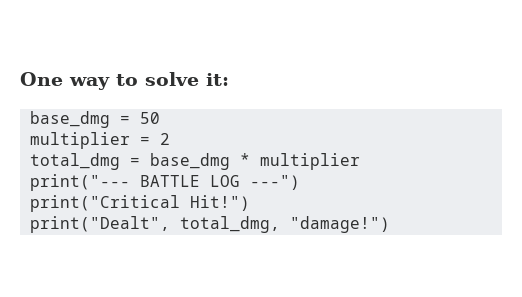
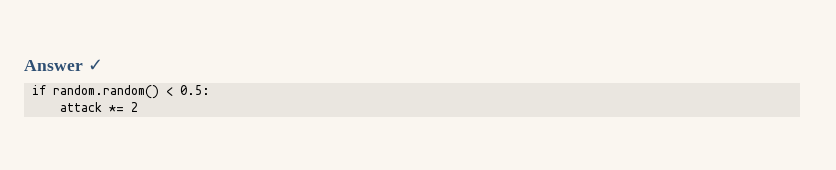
[20,72,229,90] [29,111,160,128] [29,132,170,149] [29,153,360,170] [29,174,300,191] [29,195,250,212] [29,216,390,233] One way to solve it: // base_dmg = 50 // multiplier = 2 // total_dmg = base_dmg * multiplier // print("--- BATTLE LOG ---") // print("Critical Hit!") // print("Dealt", total_dmg, "damage!") -> [24,59,103,71] [32,85,211,99] [60,102,139,112] Answer ✓ // if random.random() < 0.5: // attack *= 2

